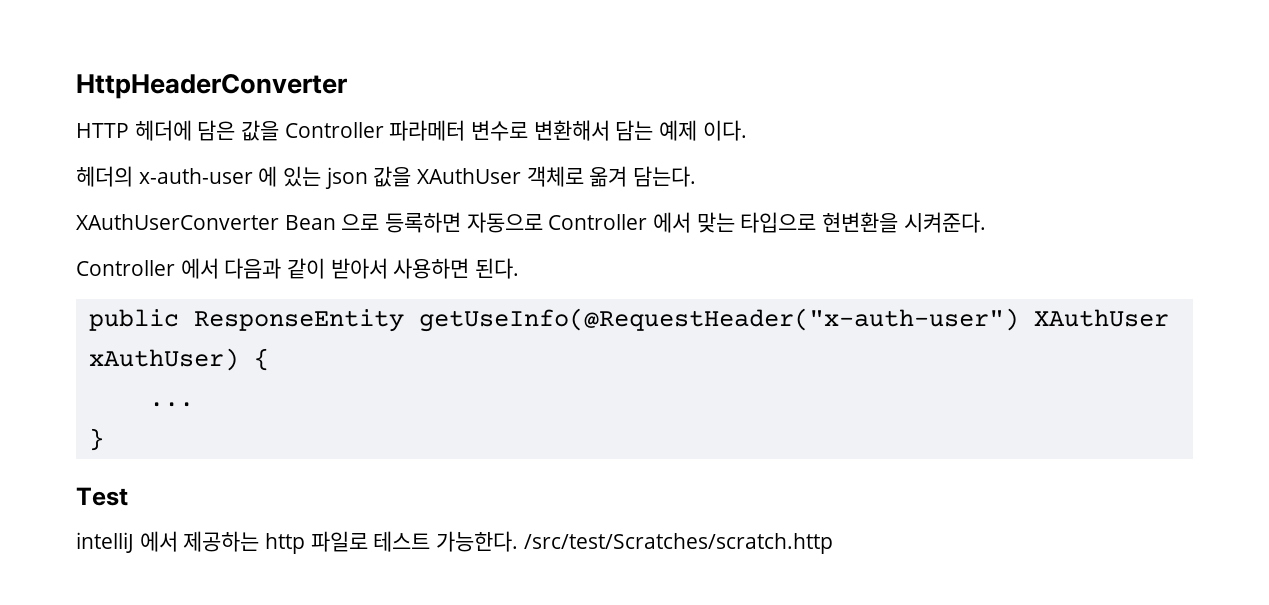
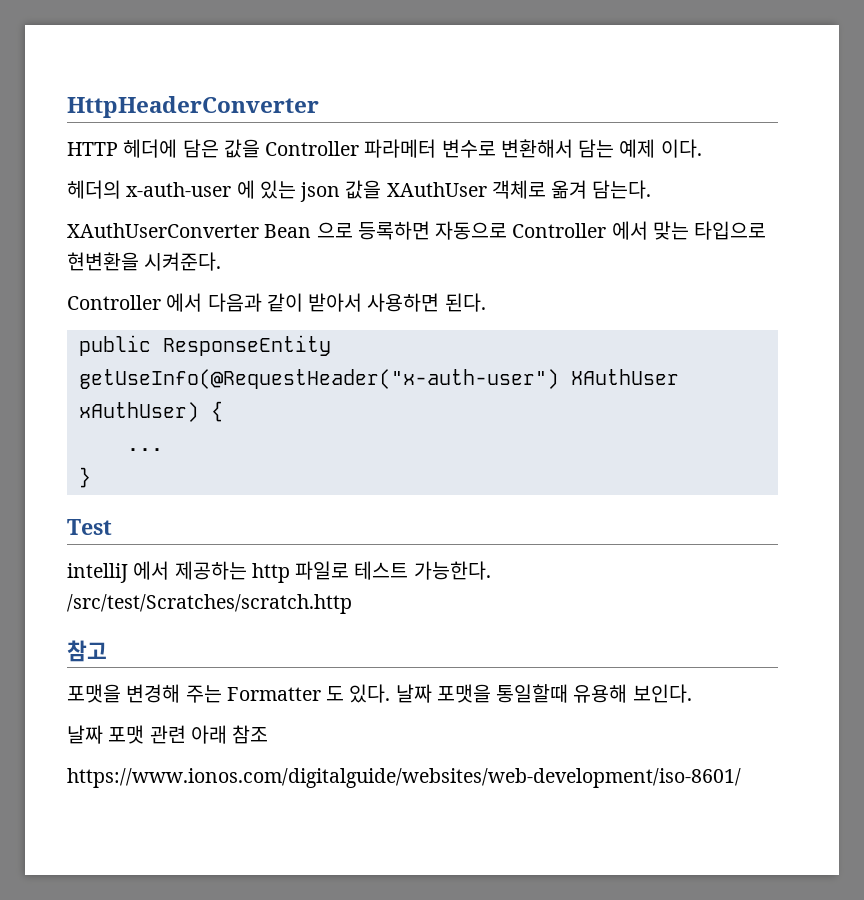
(833, 543) none -> [67,640,107,662] [67,684,692,703] [67,725,269,744] [67,768,741,788] // 참고 // 포맷을 변경해 주는 Formatter 도 있다. 날짜 포맷을 통일할때 유용해 보인다. // 날짜 포맷 관련 아래 참조 // https://www.ionos.com/digitalguide/websites/web-development/iso-8601/

